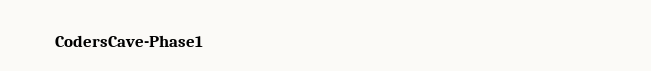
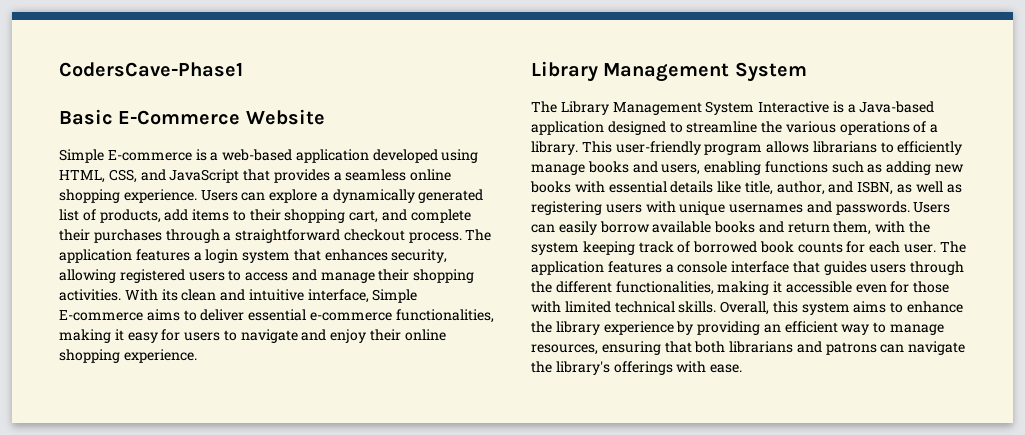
(203, 41) none -> [59,109,325,125] [59,149,479,163] [59,169,452,183] [59,189,484,203] [59,209,471,223] [59,229,492,243] [59,249,448,263] [59,269,475,283] [59,289,418,303] [59,309,494,323] [59,329,446,343] [59,349,197,363] [531,61,807,82] [531,101,935,115] [531,121,939,135] [531,141,963,155] [531,161,965,175] [530,181,962,195] [531,201,951,215] [531,221,931,235] [531,241,966,255] [531,261,965,275] [531,281,950,295] [531,301,964,315] [531,321,945,335] [531,341,966,355] [531,361,743,375] // Basic E-Commerce Website // Simple E-commerce is a web-based application developed using HTML, CSS, and JavaScript that provides a seamless online shopping experience. Users can explore a dynamically generated list of products, add items to their shopping cart, and complete their purchases through a straightforward checkout process. The application features a login system that enhances security, allowing registered users to access and manage their shopping activities. With its clean and intuitive interface, Simple E-commerce aims to deliver essential e-commerce functionalities, making it easy for users to navigate and enjoy their online shopping experience. // Library Management System // The Library Management System Interactive is a Java-based application designed to streamline the various operations of a library. This user-friendly program allows librarians to efficiently manage books and users, enabling functions such as adding new books with essential details like title, author, and ISBN, as well as registering users with unique usernames and passwords. Users can easily borrow available books and return them, with the system keeping track of borrowed book counts for each user. The application features a console interface that guides users through the different functionalities, making it accessible even for those with limited technical skills. Overall, this system aims to enhance the library experience by providing an efficient way to manage resources, ensuring that both librarians and patrons can navigate the library's offerings with ease.

